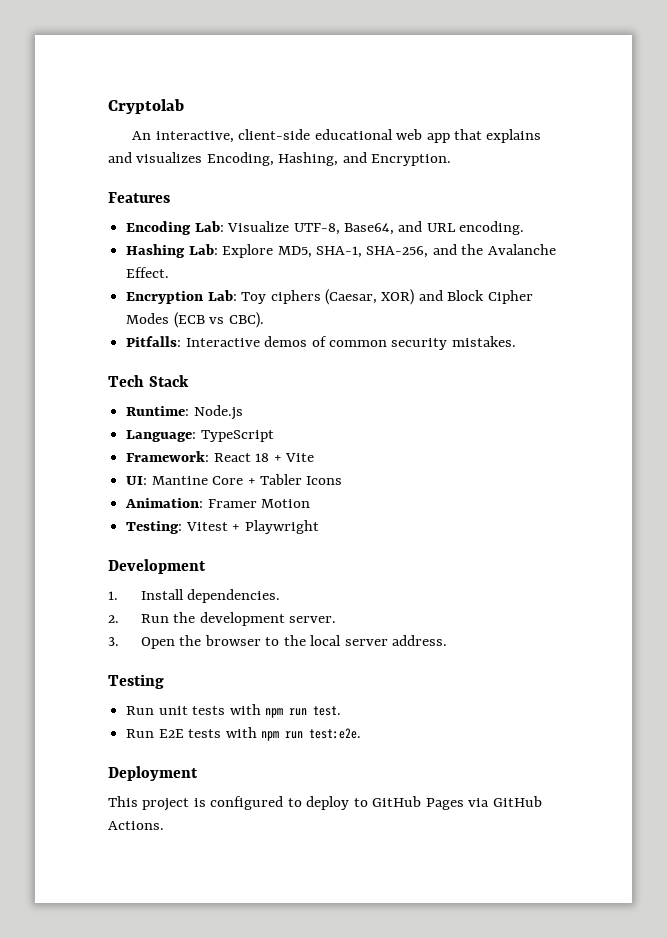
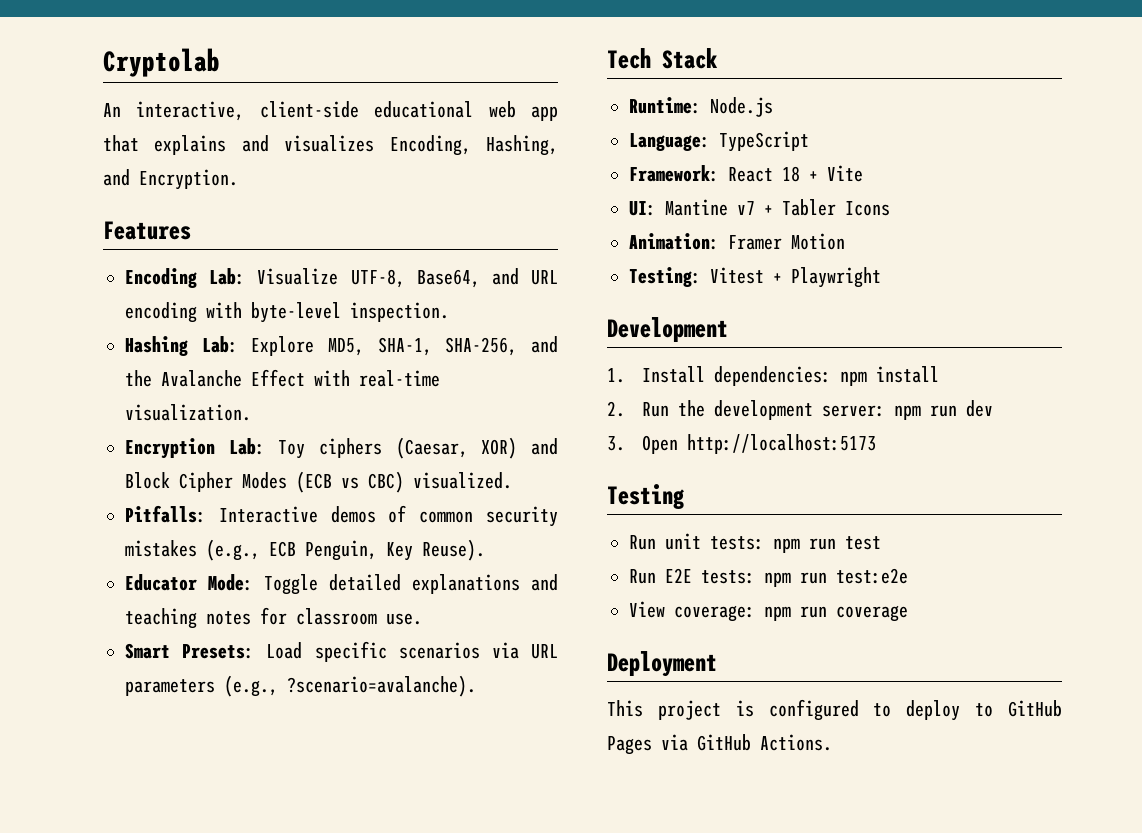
[459,221,525,235] encoding. -> [125,302,449,323] encoding with byte-level inspection.
[126,267,170,278] Effect. -> [251,369,440,387] [125,404,251,421] Effect with real-time visualization.
[228,312,264,328] CBC). -> [368,471,512,493] CBC) visualized.
[451,336,516,347] mistakes. -> [125,539,485,561] [125,574,558,595] [125,607,422,629] [125,641,558,662] [125,675,476,697] mistakes (e.g., ECB Penguin, Key Reuse). // Educator Mode: Toggle detailed explanations and teaching notes for classroom use. // Smart Presets: Load specific scenarios via URL parameters (e.g., ?scenario=avalanche).
[212,476,244,485] Core -> [737,201,755,215] v7
[187,589,281,603] dependencies. -> [713,366,939,386] dependencies: npm install
[289,616,337,623] [108,635,447,649] server. // 3. Open the browser to the local server address. -> [821,400,993,420] [607,434,876,454] server: npm run dev // 3. Open http://localhost:5173
[192,704,341,718] tests with npm run test. -> [710,536,881,553] tests: npm run test
[188,727,361,741] tests with npm run test:e2e. -> [701,568,908,587] [629,601,908,622] tests: npm run test:e2e // View coverage: npm run coverage

